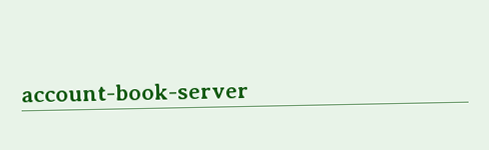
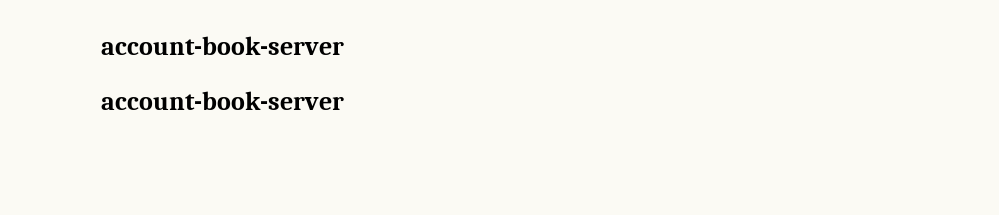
[21,81,249,103] account-book-server -> [101,36,344,55] [101,91,344,110] account-book-server // account-book-server

